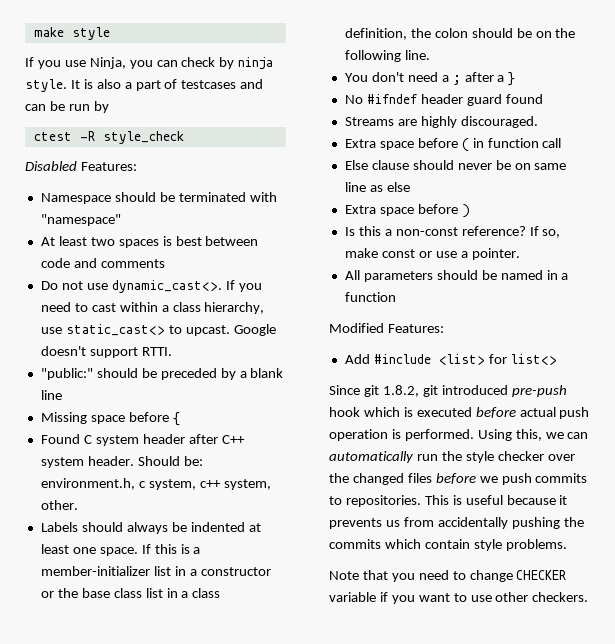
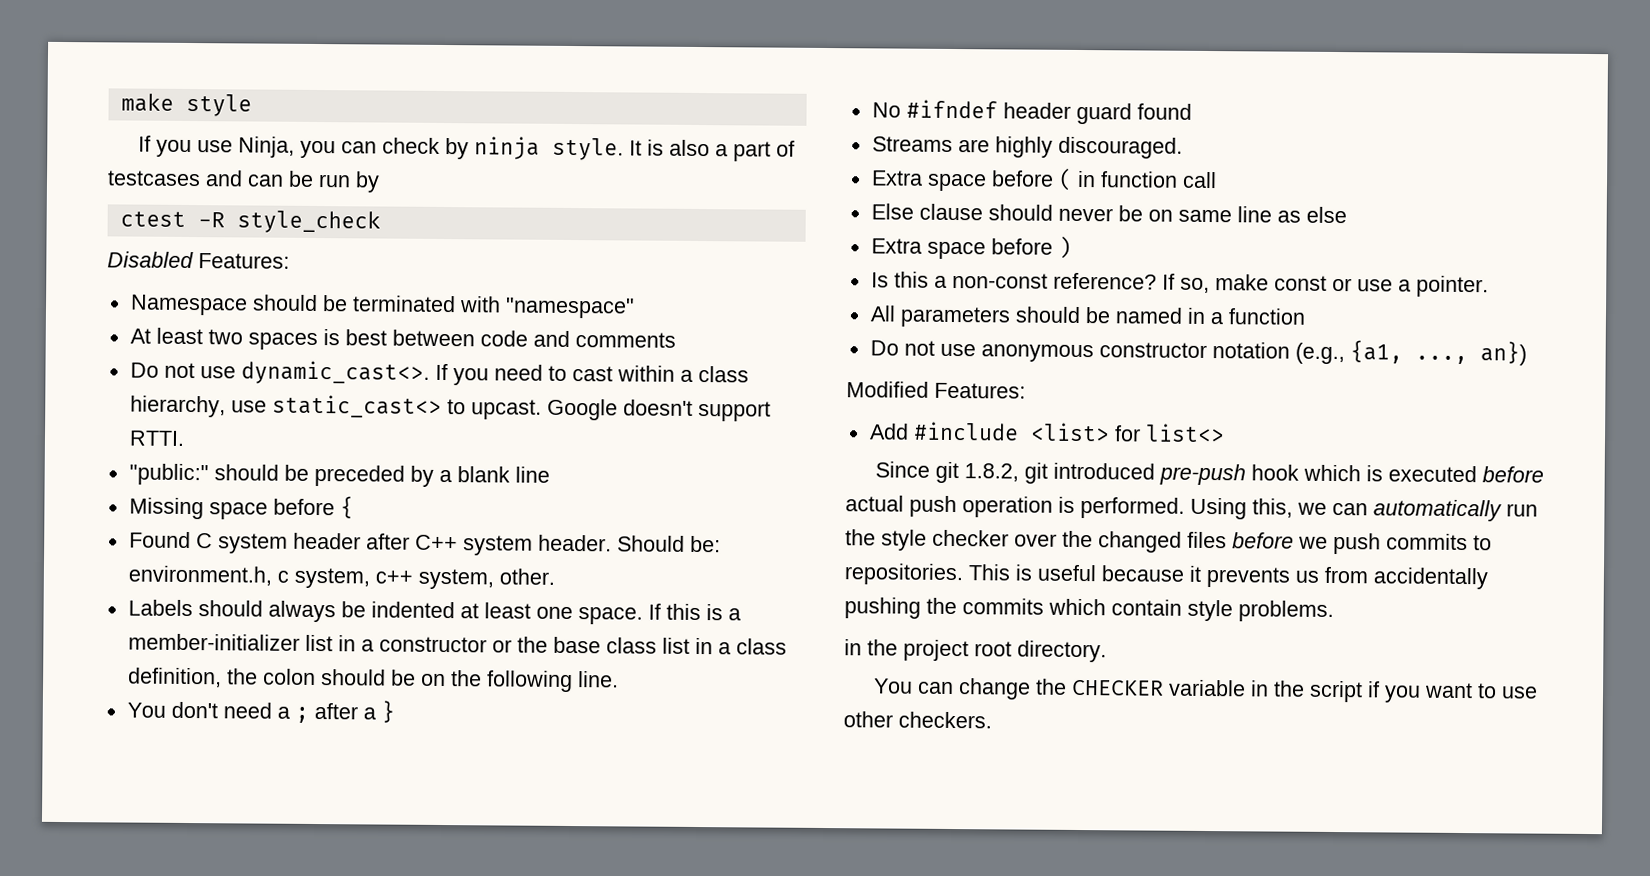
(396, 297) none -> [869,340,1527,366] // Do not use anonymous constructor notation (e.g., {a1, ..., an})
[329,570,567,582] [329,592,376,602] Note that you need to change CHECKER variable -> [844,639,1107,663] [872,678,1363,703] in the project root directory. // You can change the CHECKER variable in the script

